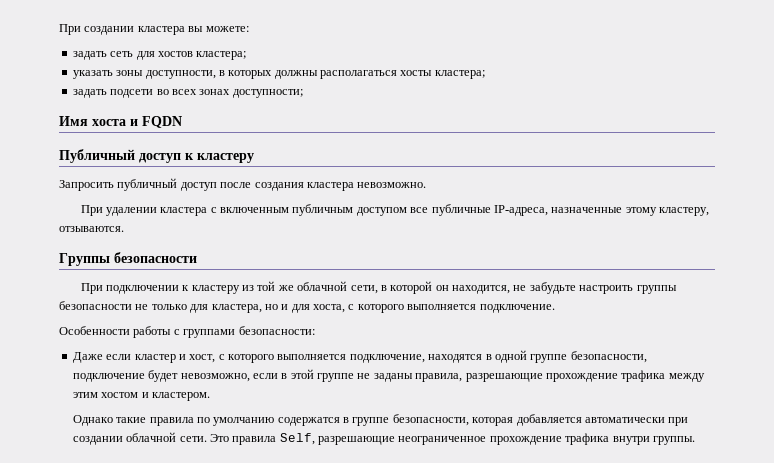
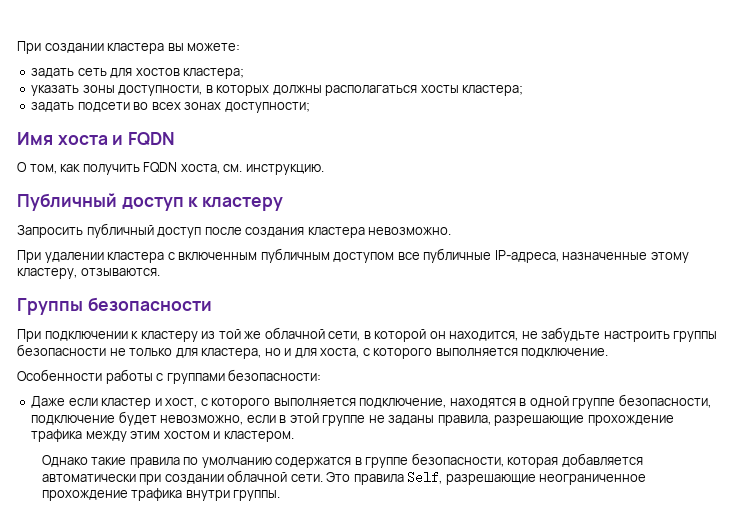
(182, 122) none -> [17,162,324,175] // О том, как получить FQDN хоста, см. инструкцию.

